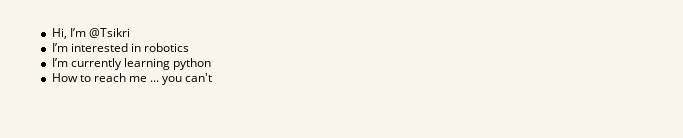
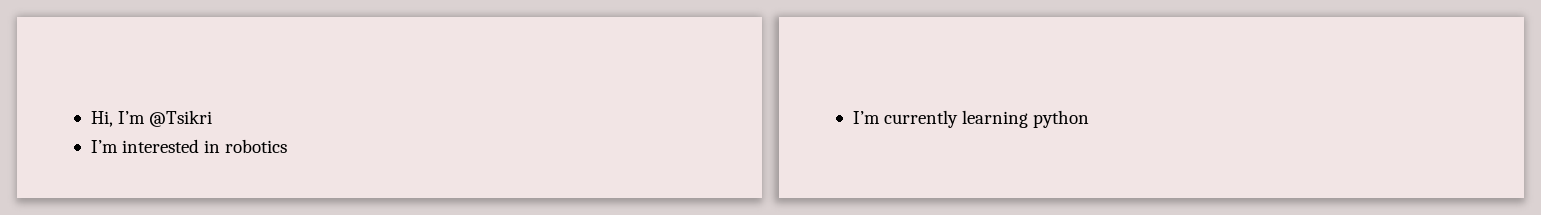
[51,73,213,85] // How to reach me ... you can't -> (1090, 119) none

